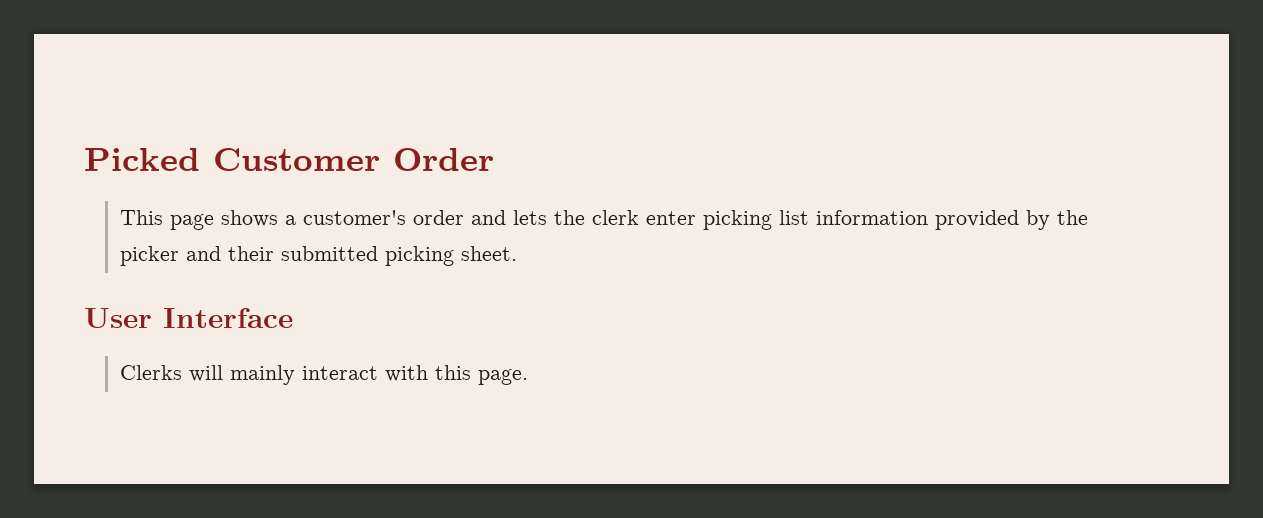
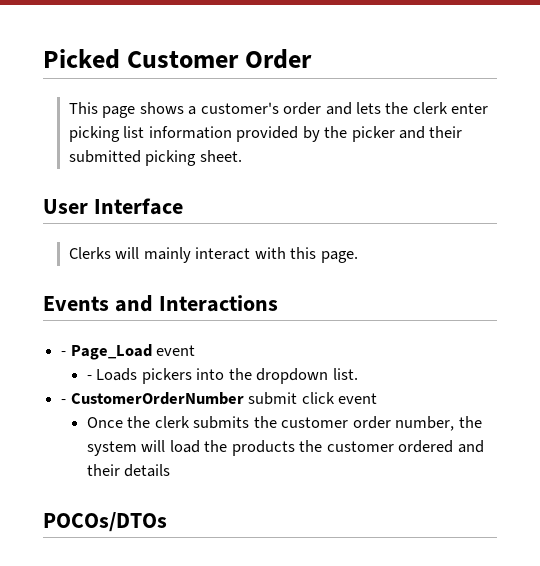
(529, 377) none -> [43,295,278,312] [61,344,196,360] [86,368,358,384] [61,392,377,405] [86,416,482,431] [86,440,484,456] [86,464,171,477] [43,512,167,532] // Events and Interactions // - Page_Load event // - Loads pickers into the dropdown list. // - CustomerOrderNumber submit click event // Once the clerk submits the customer order number, the system will load the products the customer ordered and their details // POCOs/DTOs

